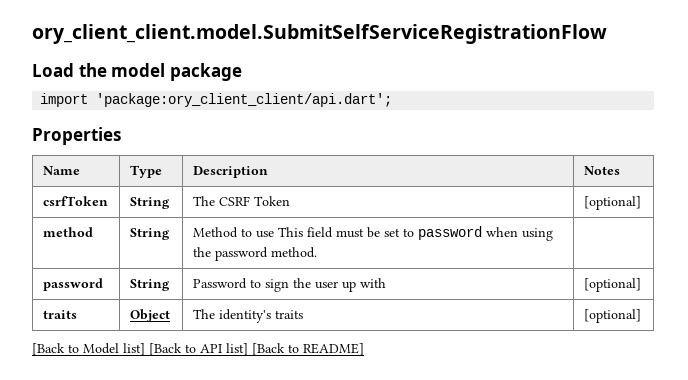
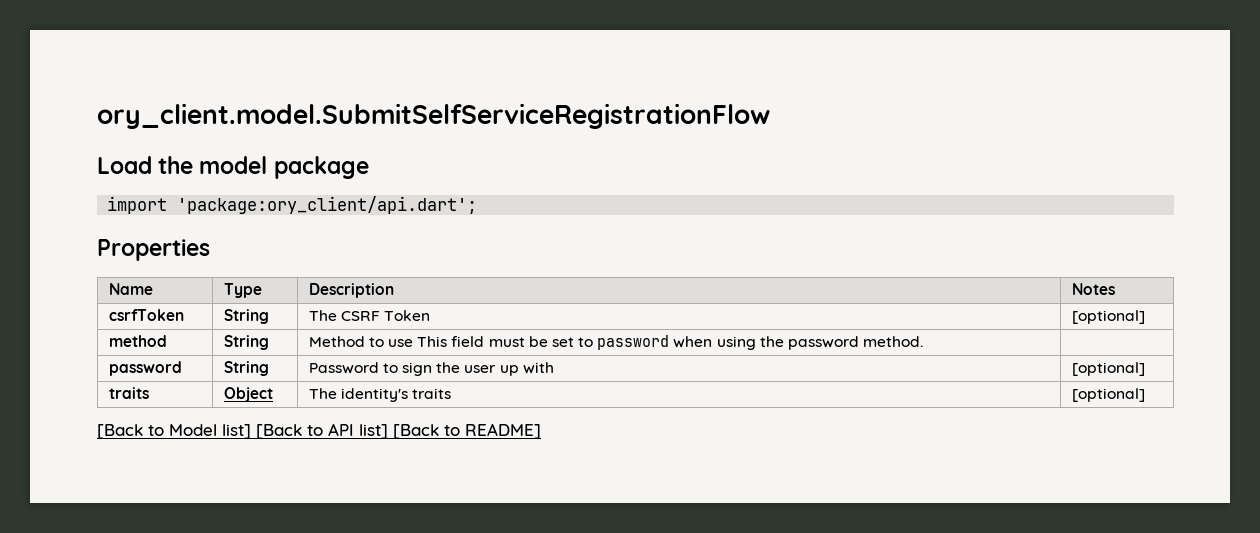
[32,24,607,44] ory_client_client.model.SubmitSelfServiceRegistrationFlow -> [97,103,770,129] ory_client.model.SubmitSelfServiceRegistrationFlow
[96,93,393,107] 'package:ory_client_client/api.dart'; -> [177,196,478,214] 'package:ory_client/api.dart';

